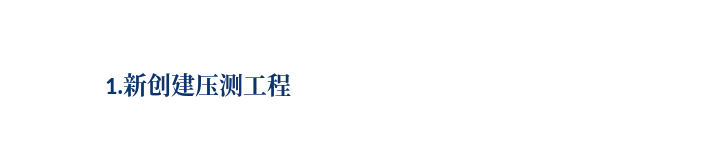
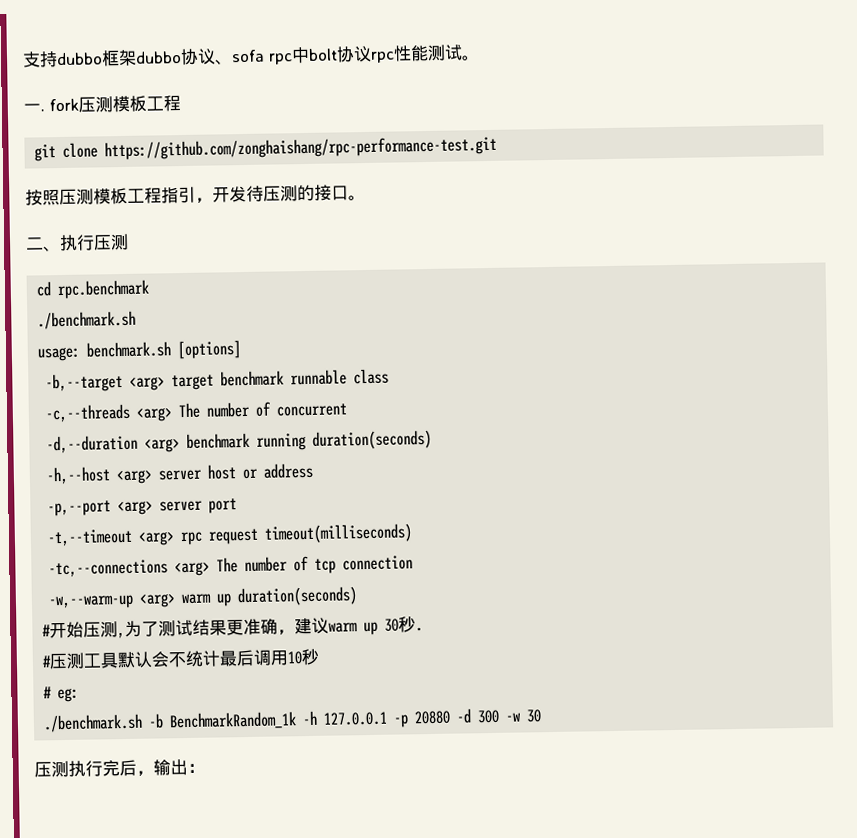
[105,73,291,97] 1.新创建压测工程 -> [22,44,480,68] [23,95,181,113] [34,135,498,162] [25,184,366,206] [25,233,129,252] [36,279,150,300] [37,310,137,330] [37,340,242,362] [45,368,390,393] [45,401,348,423] [46,429,433,454] [46,462,314,485] [47,498,238,517] [47,523,414,547] [48,555,414,578] [48,586,359,610] [42,616,424,639] [42,648,321,670] [43,686,80,703] [43,708,542,733] [34,758,205,778] 支持dubbo框架dubbo协议、sofa rpc中bolt协议rpc性能测试。 // 一. fork压测模板工程 // git clone https://github.com/zonghaishang/rpc-performance-test.git // 按照压测模板工程指引，开发待压测的接口。 // 二、执行压测 // cd rpc.benchmark // ./benchmark.sh // usage: benchmark.sh [options] // -b,--target <arg> target benchmark runnable class // -c,--threads <arg> The number of concurrent // -d,--duration <arg> benchmark running duration(seconds) // -h,--host <arg> server host or address // -p,--port <arg> server port // -t,--timeout <arg> rpc request timeout(milliseconds) // -tc,--connections <arg> The number of tcp connection // -w,--warm-up <arg> warm up duration(seconds) // #开始压测,为了测试结果更准确，建议warm up 30秒. // #压测工具默认会不统计最后调用10秒 // # eg: // ./benchmark.sh -b BenchmarkRandom_1k -h 127.0.0.1 -p 20880 -d 300 -w 30 // 压测执行完后，输出：

